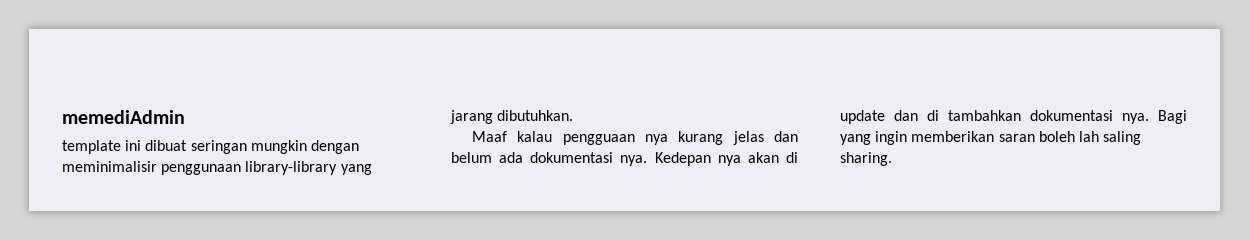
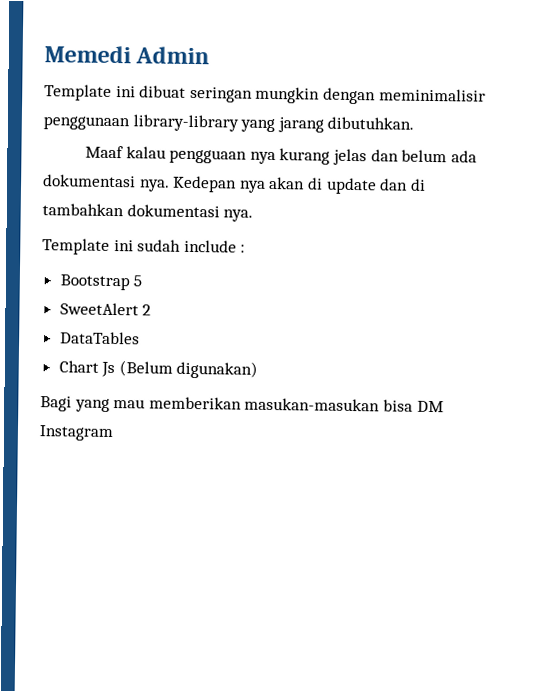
[62,110,185,124] [62,140,121,154] memediAdmin // template -> [44,45,211,65] [44,84,112,101] Memedi Admin // Template
[1158,110,1187,124] [840,131,1142,145] [840,152,892,166] Bagi yang ingin memberikan saran boleh lah saling sharing. -> [42,238,246,255] [59,274,143,291] [59,302,152,316] [59,331,140,345] [58,360,259,379] [40,396,444,413] [39,425,114,442] // Template ini sudah include : // Bootstrap 5 // SweetAlert 2 // DataTables // Chart Js (Belum digunakan) // Bagi yang mau memberikan masukan-masukan bisa DM Instagram

